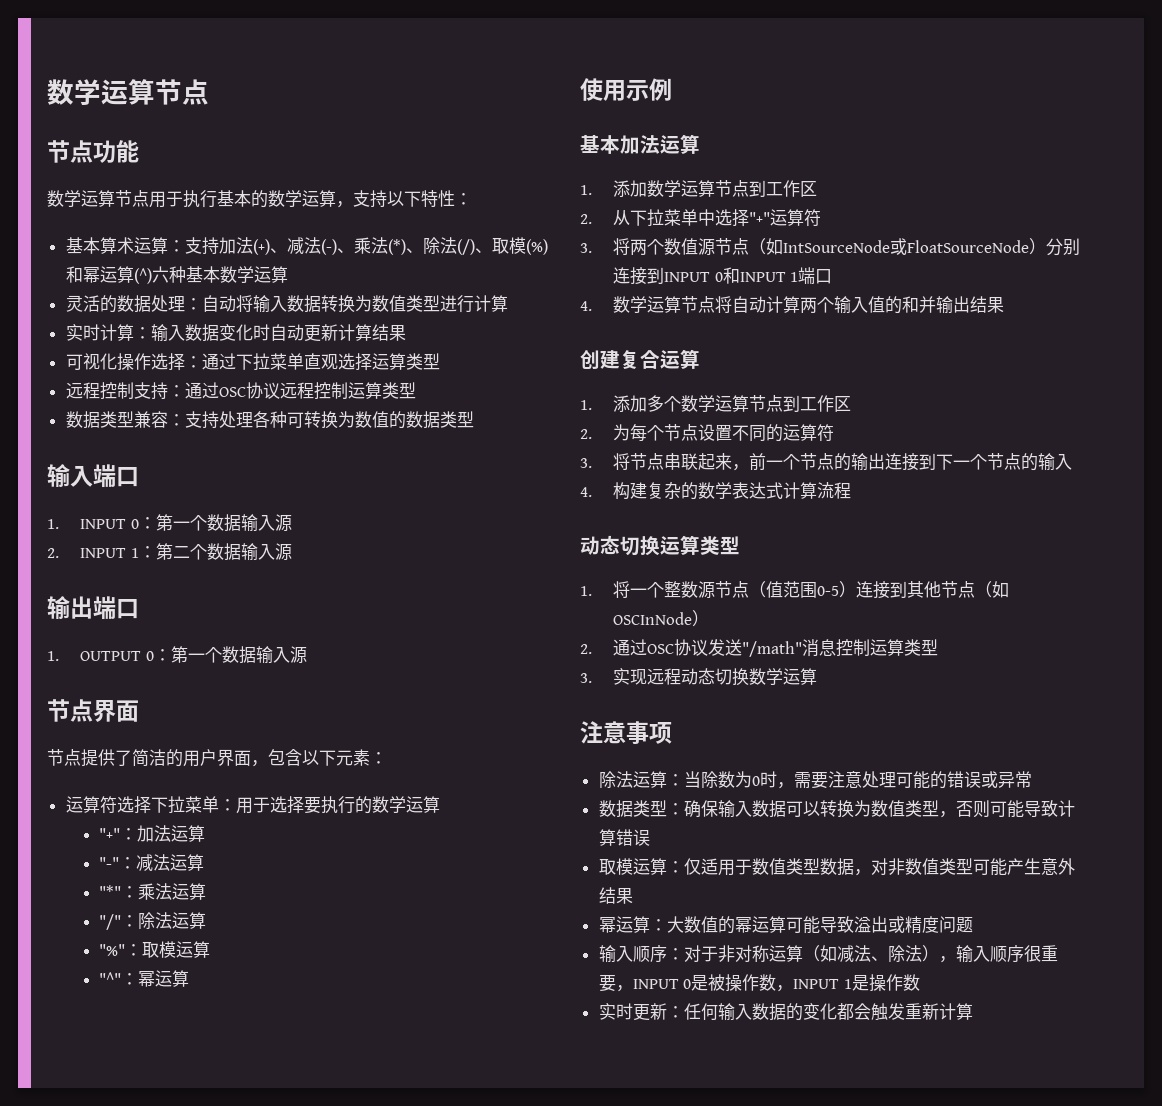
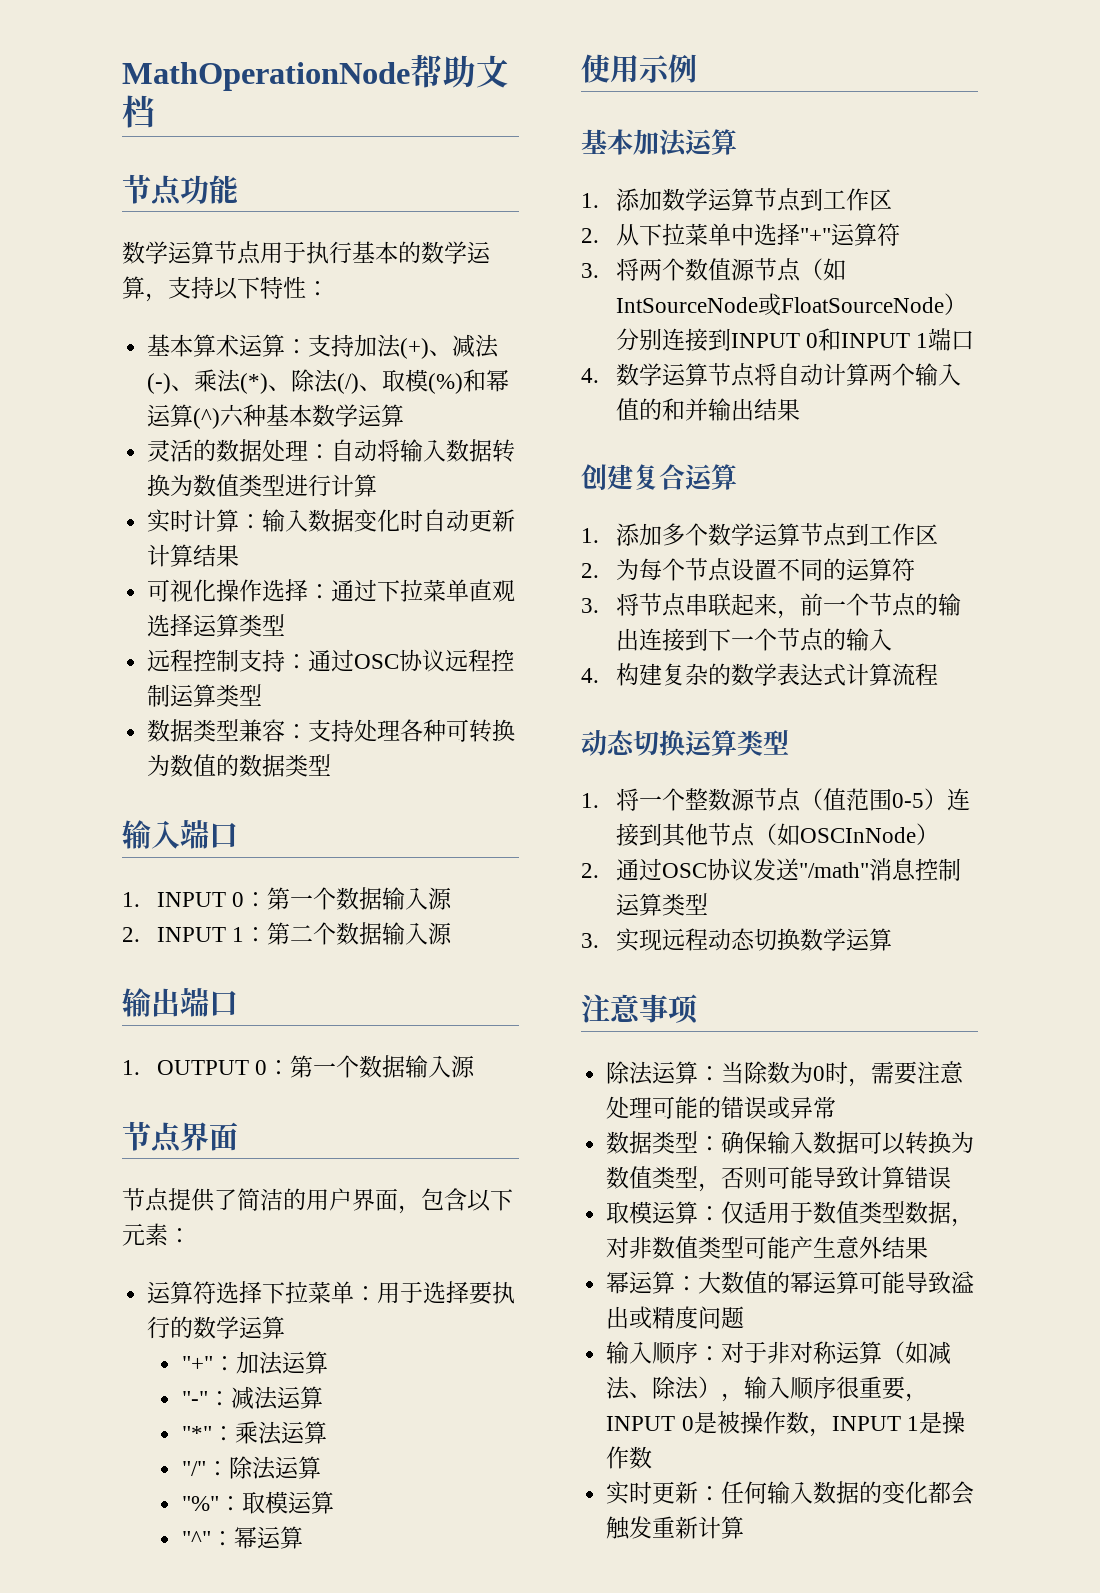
[47,79,209,105] 数学运算节点 -> [122,54,509,91] [122,95,155,128] MathOperationNode帮助文档

